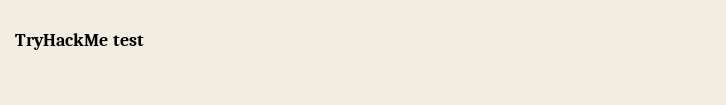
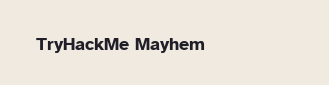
[112,35,144,46] test -> [135,38,205,53] Mayhem

